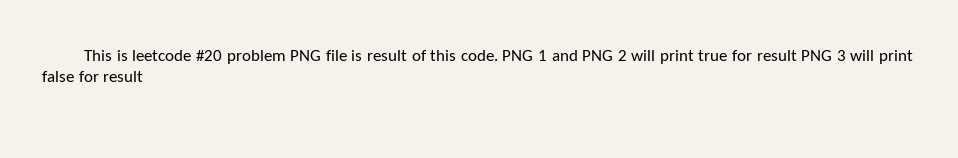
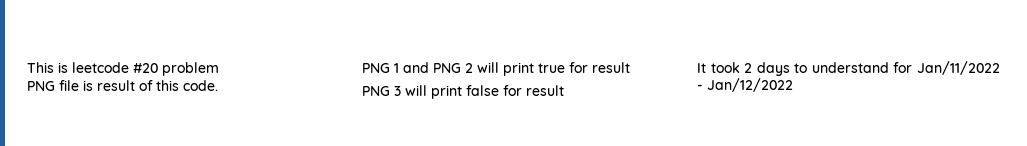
(286, 57) none -> (219, 69) //
(498, 55) none -> (218, 85) //
(797, 55) none -> (630, 67) //
(144, 76) none -> [697,61,1000,76] [697,78,793,92] // It took 2 days to understand for Jan/11/2022 - Jan/12/2022

